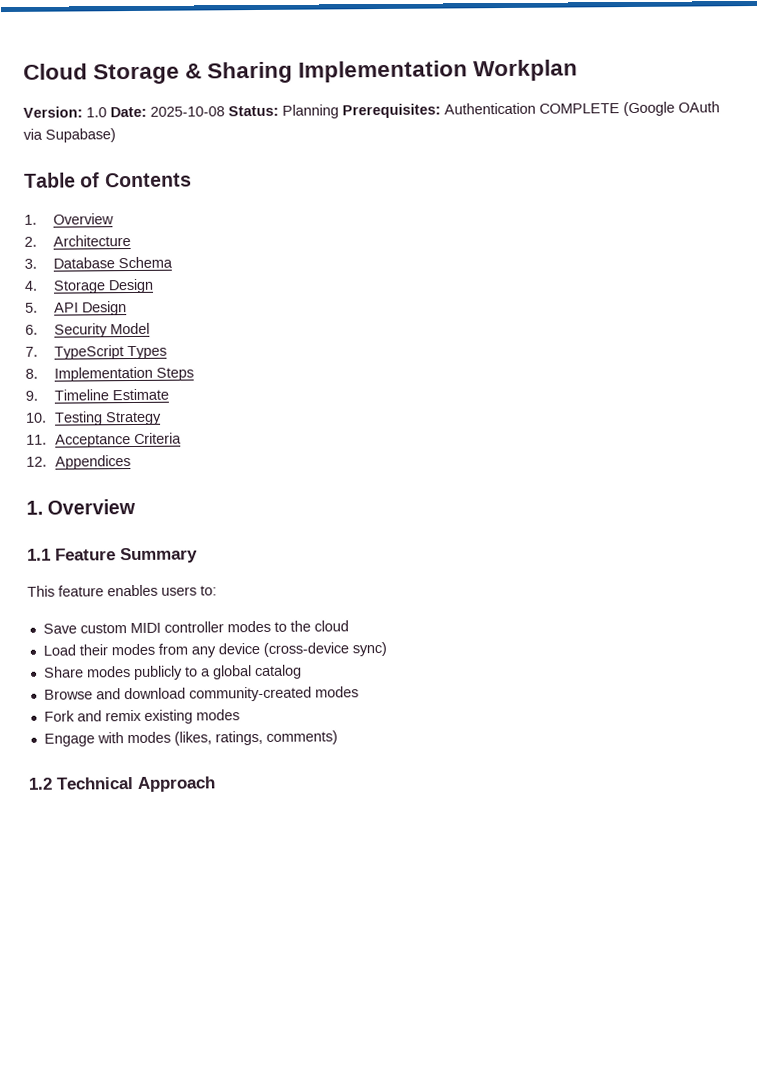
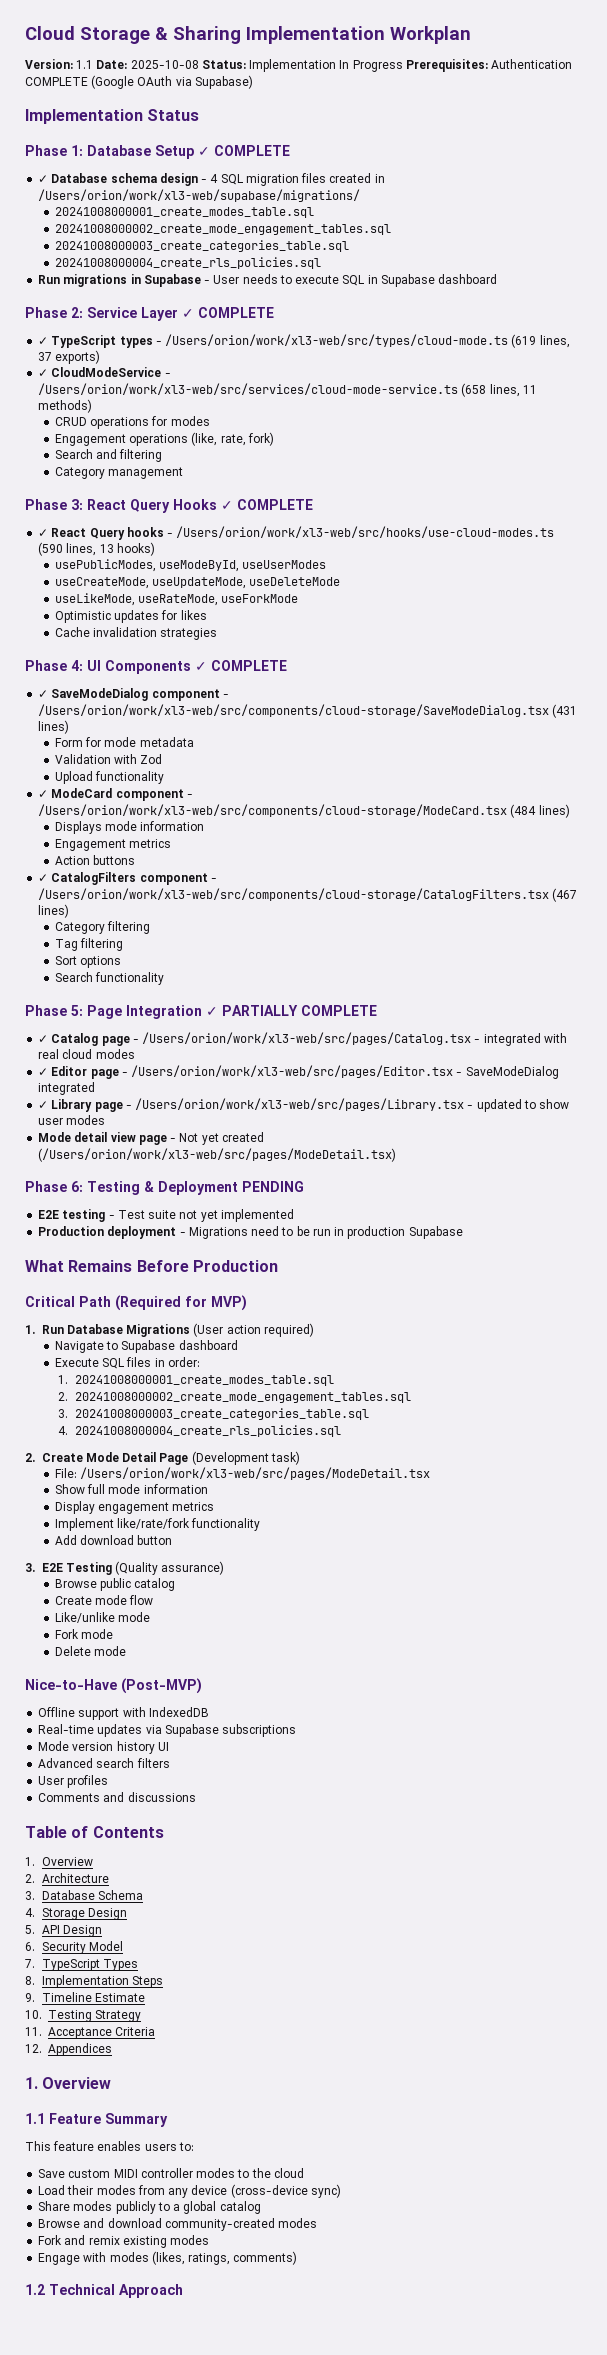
[86,107,107,118] 1.0 -> [76,60,94,69] 1.1
[282,104,339,119] Planning -> [249,59,403,72] Implementation In Progress
(116, 135) none -> [25,109,200,124] [25,145,290,159] [38,173,385,186] [38,189,361,202] [54,207,314,218] [54,224,391,235] [54,240,349,252] [54,257,321,269] [38,274,498,287] [25,307,274,321] [38,334,570,348] [38,350,101,364] [38,367,171,377] [38,383,537,397] [38,399,93,413] [54,416,210,429] [54,432,274,446] [54,449,163,462] [54,467,184,479] [25,499,313,513] [38,526,555,540] [38,542,155,556] [54,559,327,572] [54,577,341,589] [54,593,299,606] [54,610,207,623] [54,627,218,640] [25,660,287,674] [38,688,229,701] [38,704,578,718] [38,720,70,734] [54,737,194,747] [54,754,163,764] [54,771,165,784] [38,788,193,801] [38,804,570,818] [54,821,205,834] [54,839,172,851] [54,855,136,865] [38,872,217,885] [38,888,578,902] [38,904,70,918] [54,921,151,934] [54,938,124,951] [54,956,122,968] [54,972,165,985] [25,1005,377,1019] [38,1032,567,1046] [38,1049,135,1059] [38,1065,559,1079] [38,1082,96,1095] [38,1098,570,1112] [38,1115,106,1125] [38,1132,264,1145] [38,1148,397,1162] [25,1181,304,1195] [38,1209,294,1222] [38,1226,463,1239] [25,1260,278,1272] [25,1295,247,1311] [25,1323,314,1337] [54,1340,238,1353] [54,1357,200,1369] [58,1375,334,1386] [58,1392,411,1403] [58,1408,369,1420] [58,1425,341,1437] [25,1451,300,1465] [54,1467,431,1480] [54,1484,208,1494] [54,1501,215,1514] [54,1518,261,1531] [54,1535,173,1545] [25,1561,225,1575] [54,1578,176,1591] [54,1595,154,1605] [54,1612,151,1623] [54,1629,114,1639] [54,1646,127,1656] [25,1678,202,1694] [38,1707,209,1720] [38,1724,297,1737] [38,1741,169,1754] [38,1758,170,1768] [38,1775,109,1788] [38,1792,196,1802] // Implementation Status // Phase 1: Database Setup ✓ COMPLETE // ✓ Database schema design - 4 SQL migration files created in /Users/orion/work/xl3-web/supabase/migrations/ // 20241008000001_create_modes_table.sql // 20241008000002_create_mode_engagement_tables.sql // 20241008000003_create_categories_table.sql // 20241008000004_create_rls_policies.sql // Run migrations in Supabase - User needs to execute SQL in Supabase dashboard // Phase 2: Service Layer ✓ COMPLETE // ✓ TypeScript types - /Users/orion/work/xl3-web/src/types/cloud-mode.ts (619 lines, 37 exports) // ✓ CloudModeService - /Users/orion/work/xl3-web/src/services/cloud-mode-service.ts (658 lines, 11 methods) // CRUD operations for modes // Engagement operations (like, rate, fork) // Search and filtering // Category management // Phase 3: React Query Hooks ✓ COMPLETE // ✓ React Query hooks - /Users/orion/work/xl3-web/src/hooks/use-cloud-modes.ts (590 lines, 13 hooks) // usePublicModes, useModeById, useUserModes // useCreateMode, useUpdateMode, useDeleteMode // useLikeMode, useRateMode, useForkMode // Optimistic updates for likes // Cache invalidation strategies // Phase 4: UI Components ✓ COMPLETE // ✓ SaveModeDialog component - /Users/orion/work/xl3-web/src/components/cloud-storage/SaveModeDialog.tsx (431 lines) // Form for mode metadata // Validation with Zod // Upload functionality // ✓ ModeCard component - /Users/orion/work/xl3-web/src/components/cloud-storage/ModeCard.tsx (484 lines) // Displays mode information // Engagement metrics // Action buttons // ✓ CatalogFilters component - /Users/orion/work/xl3-web/src/components/cloud-storage/CatalogFilters.tsx (467 lines) // Category filtering // Tag filtering // Sort options // Search functionality // Phase 5: Page Integration ✓ PARTIALLY COMPLETE // ✓ Catalog page - /Users/orion/work/xl3-web/src/pages/Catalog.tsx - integrated with real cloud modes // ✓ Editor page - /Users/orion/work/xl3-web/src/pages/Editor.tsx - SaveModeDialog integrated // ✓ Library page - /Users/orion/work/xl3-web/src/pages/Library.tsx - updated to show user modes // Mode detail view page - Not yet created (/Users/orion/work/xl3-web/src/pages/ModeDetail.tsx) // Phase 6: Testing & Deployment PENDING // E2E testing - Test suite not yet implemented // Production deployment - Migrations need to be run in production Supabase // What Remains Before Production // Critical Path (Required for MVP) // 1. Run Database Migrations (User action required) // Navigate to Supabase dashboard // Execute SQL files in order: // 1. 20241008000001_create_modes_table.sql // 2. 20241008000002_create_mode_engagement_tables.sql // 3. 20241008000003_create_categories_table.sql // 4. 20241008000004_create_rls_policies.sql // 2. Create Mode Detail Page (Development task) // File: /Users/orion/work/xl3-web/src/pages/ModeDetail.tsx // Show full mode information // Display engagement metrics // Implement like/rate/fork functionality // Add download button // 3. E2E Testing (Quality assurance) // Browse public catalog // Create mode flow // Like/unlike mode // Fork mode // Delete mode // Nice-to-Have (Post-MVP) // Offline support with IndexedDB // Real-time updates via Supabase subscriptions // Mode version history UI // Advanced search filters // User profiles // Comments and discussions

